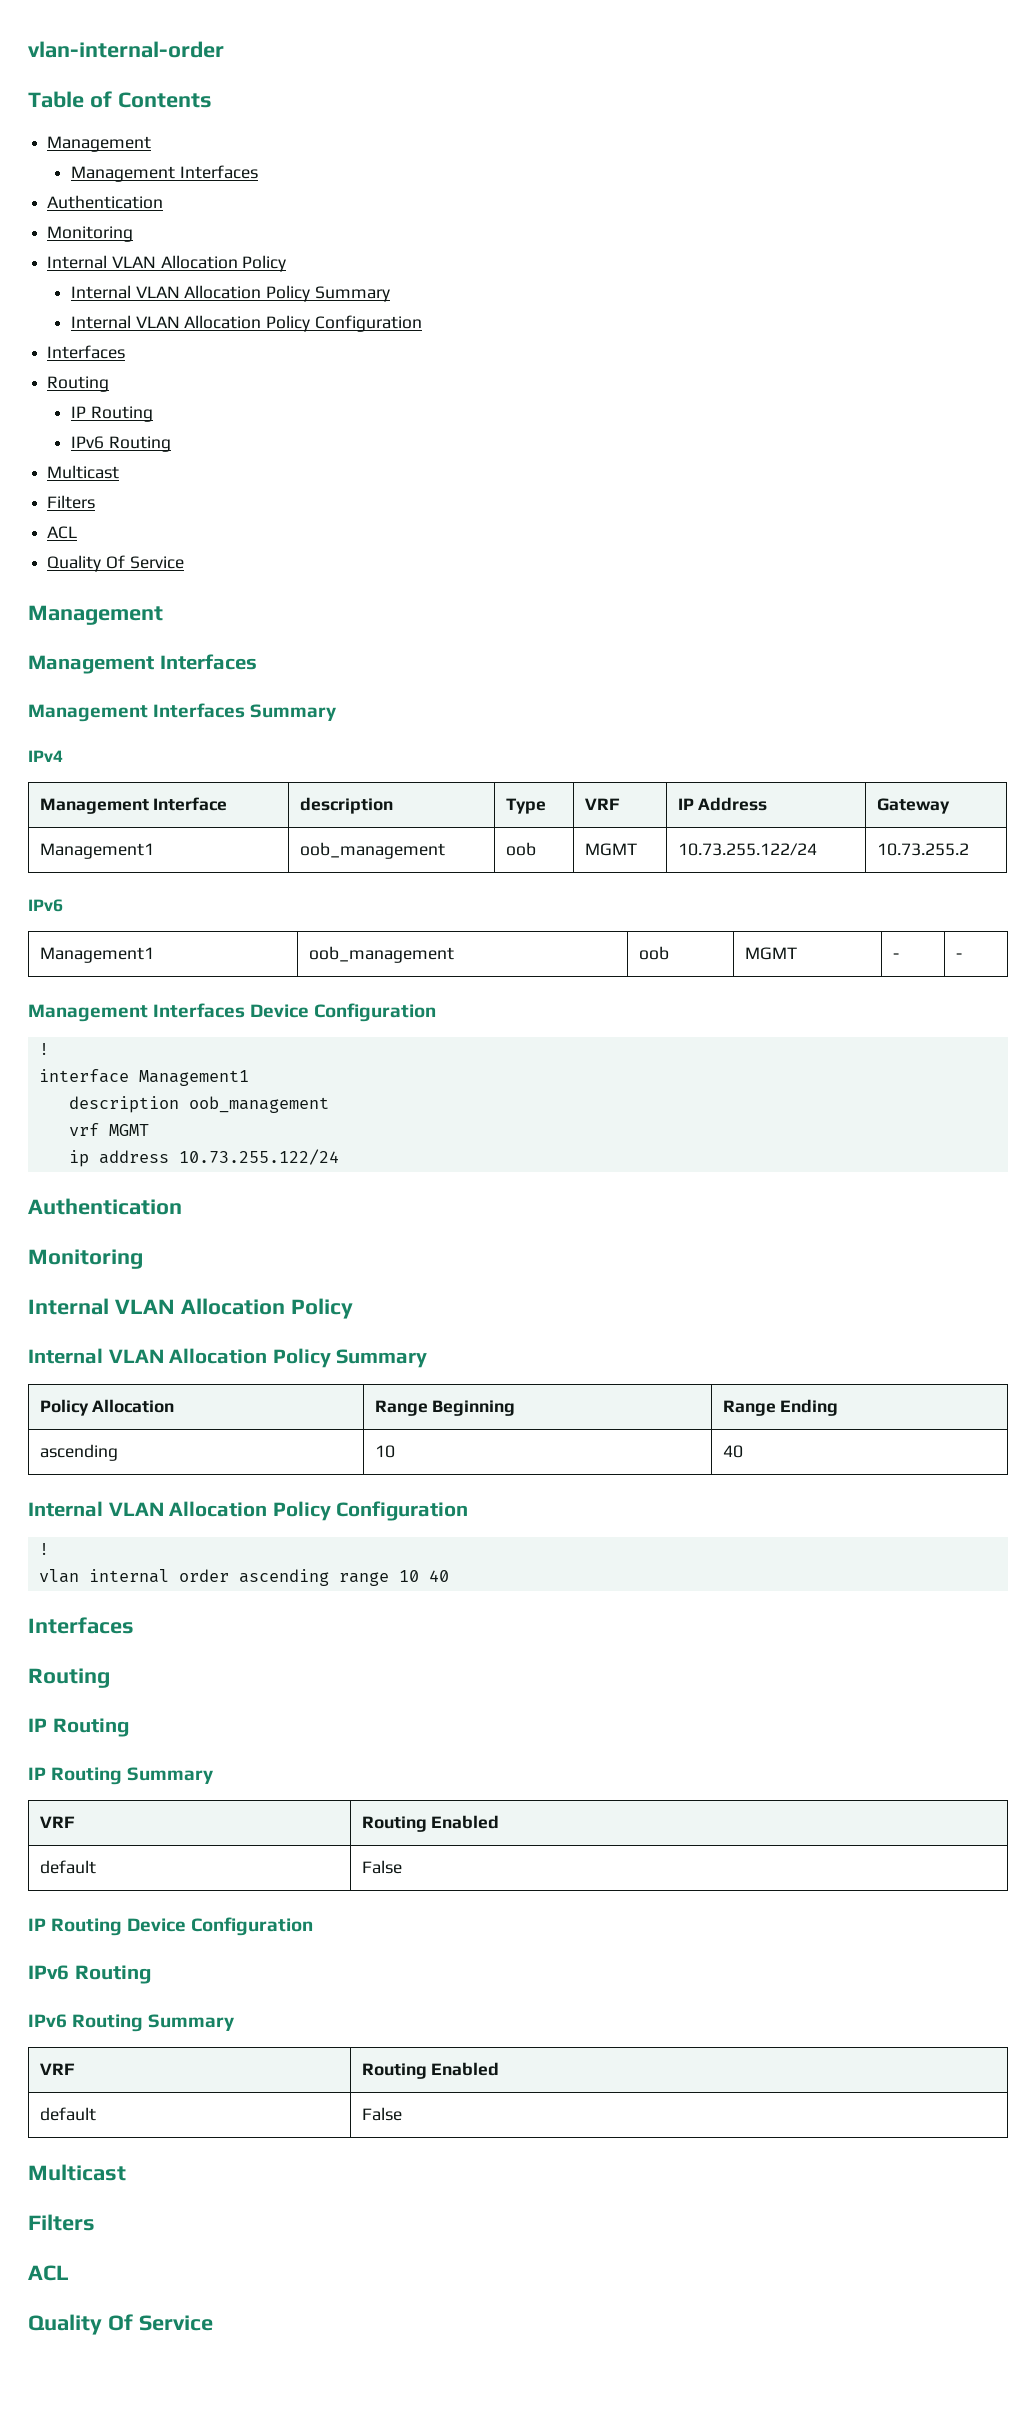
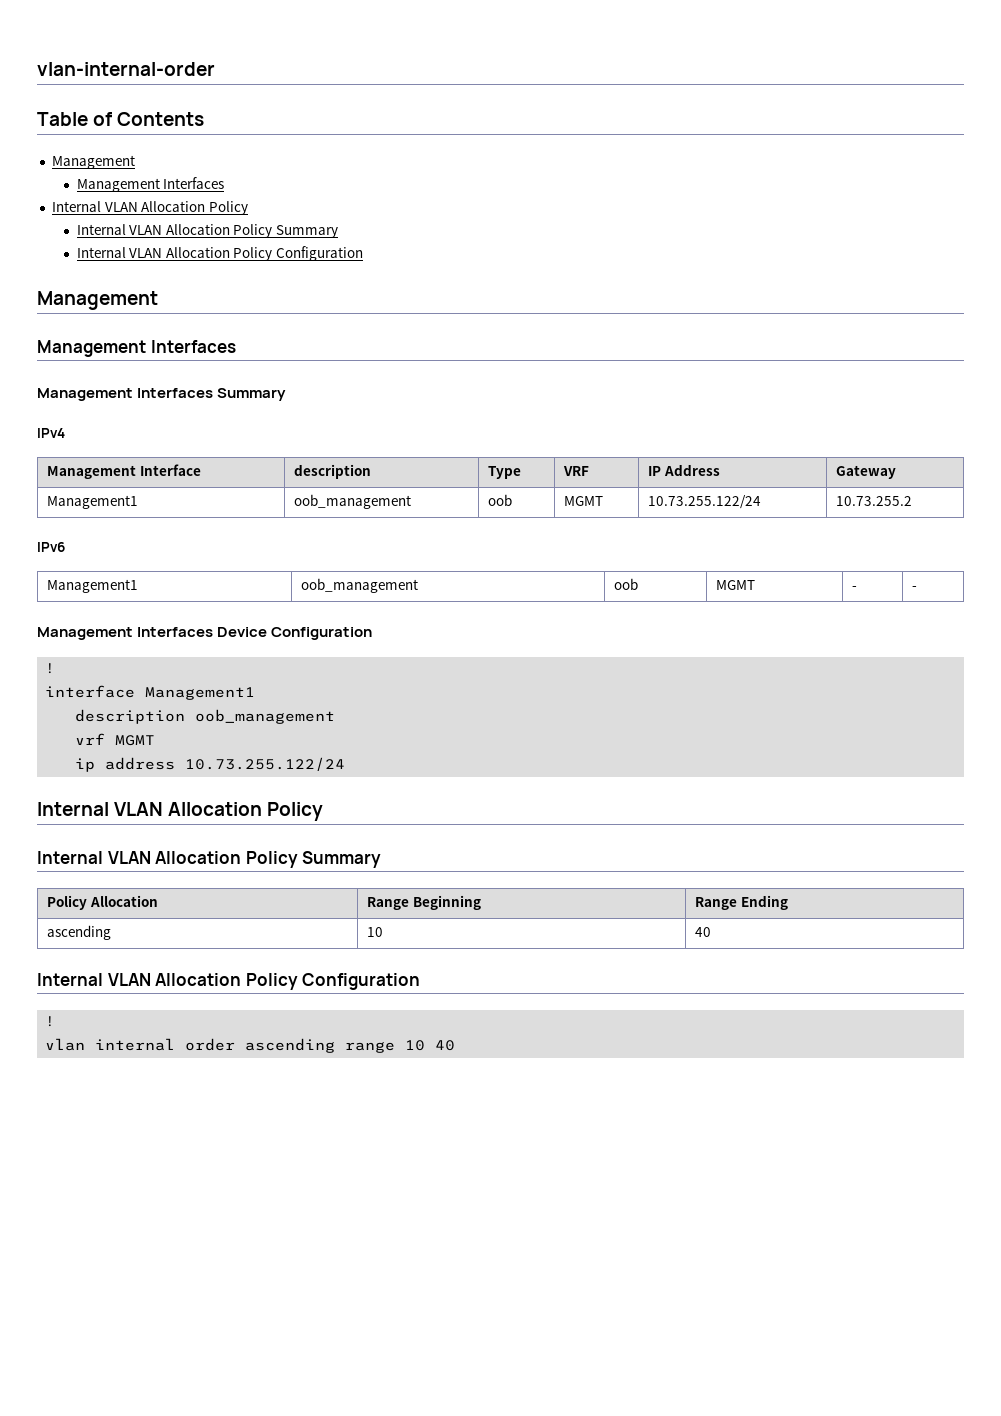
[47,195,164,209] [47,226,134,242] // Authentication // Monitoring -> (225, 183) none
[47,345,126,359] [47,376,110,392] [70,406,153,422] [70,436,171,452] [47,465,120,479] [47,495,96,509] [47,526,78,539] [47,555,184,572] // Interfaces // Routing // IP Routing // IPv6 Routing // Multicast // Filters // ACL // Quality Of Service -> (364, 253) none
[28,1198,182,1215] [28,1249,143,1269] // Authentication // Monitoring -> (346, 764) none
[28,1617,134,1634] [28,1668,110,1688] [28,1718,129,1737] [28,1767,214,1785] [39,1816,75,1828] [361,1815,500,1832] [39,1860,96,1874] [361,1860,402,1874] [28,1917,314,1936] [28,1965,151,1984] [28,2014,235,2032] [39,2063,75,2075] [361,2062,500,2079] [39,2107,96,2121] [361,2107,402,2121] [28,2164,126,2181] [28,2214,95,2231] [28,2265,69,2281] [28,2314,213,2335] // Interfaces // Routing // IP Routing // IP Routing Summary // VRF | Routing Enabled // default | False // IP Routing Device Configuration // IPv6 Routing // IPv6 Routing Summary // VRF | Routing Enabled // default | False // Multicast // Filters // ACL // Quality Of Service -> (456, 1045) none

